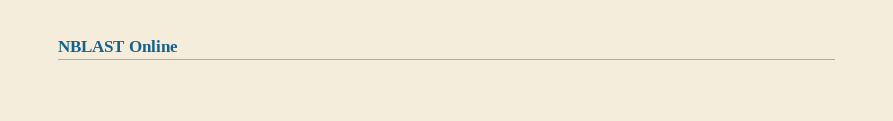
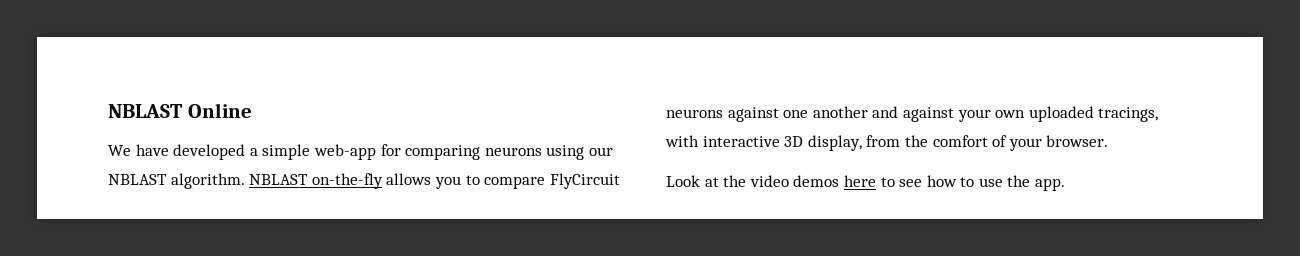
(178, 46) none -> [108,144,613,160] [108,173,620,189] [666,106,1159,122] [665,135,1109,151] [666,175,1066,191] // We have developed a simple web-app for comparing neurons using our NBLAST algorithm. NBLAST on-the-fly allows you to compare FlyCircuit neurons against one another and against your own uploaded tracings, with interactive 3D display, from the comfort of your browser. // Look at the video demos here to see how to use the app.

